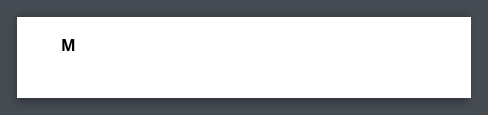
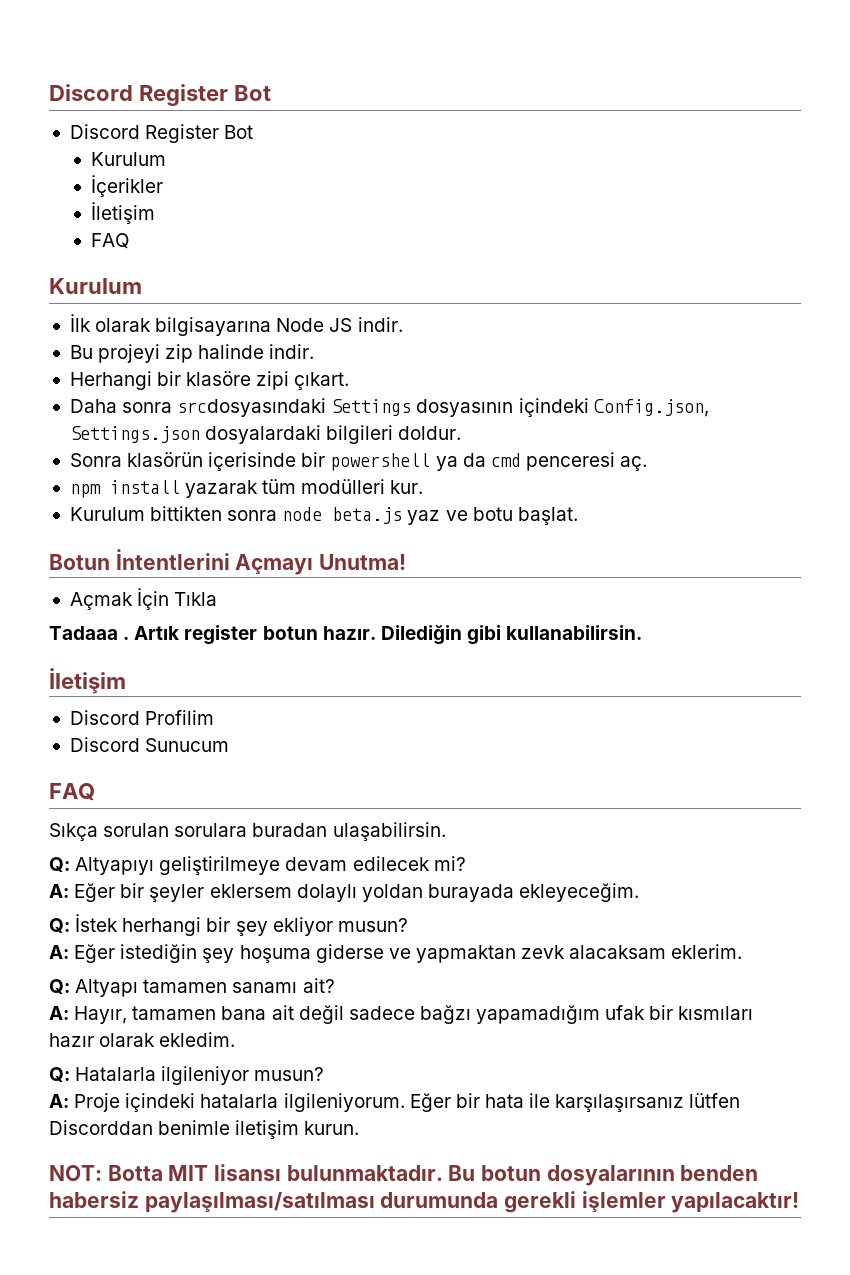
[61,39,76,51] M -> [49,84,271,106] [69,124,254,143] [91,152,167,166] [91,175,164,197] [91,202,156,224] [91,233,131,249] [49,278,142,294] [69,314,403,336] [69,344,315,363] [69,371,350,390] [69,398,709,417] [69,425,462,444] [69,452,648,471] [69,479,424,498] [69,506,578,525] [49,549,407,575] [69,588,218,610] [49,625,643,645] [49,668,126,694] [69,710,215,725] [69,737,230,752] [49,783,95,801] [49,822,446,841] [49,856,466,875] [49,883,640,902] [49,914,408,936] [49,944,743,963] [49,978,335,997] [49,1005,754,1024] [49,1032,236,1047] [49,1066,325,1085] [49,1093,741,1112] [49,1120,360,1139] [49,1164,759,1186] [49,1191,800,1213] Discord Register Bot // Discord Register Bot // Kurulum // İçerikler // İletişim // FAQ // Kurulum // İlk olarak bilgisayarına Node JS indir. // Bu projeyi zip halinde indir. // Herhangi bir klasöre zipi çıkart. // Daha sonra srcdosyasındaki Settings dosyasının içindeki Config.json, Settings.json dosyalardaki bilgileri doldur. // Sonra klasörün içerisinde bir powershell ya da cmd penceresi aç. // npm install yazarak tüm modülleri kur. // Kurulum bittikten sonra node beta.js yaz ve botu başlat. // Botun İntentlerini Açmayı Unutma! // Açmak İçin Tıkla // Tadaaa . Artık register botun hazır. Dilediğin gibi kullanabilirsin. // İletişim // Discord Profilim // Discord Sunucum // FAQ // Sıkça sorulan sorulara buradan ulaşabilirsin. // Q: Altyapıyı geliştirilmeye devam edilecek mi? // A: Eğer bir şeyler eklersem dolaylı yoldan burayada ekleyeceğim. // Q: İstek herhangi bir şey ekliyor musun? // A: Eğer istediğin şey hoşuma giderse ve yapmaktan zevk alacaksam eklerim. // Q: Altyapı tamamen sanamı ait? // A: Hayır, tamamen bana ait değil sadece bağzı yapamadığım ufak bir kısmıları hazır olarak ekledim. // Q: Hatalarla ilgileniyor musun? // A: Proje içindeki hatalarla ilgileniyorum. Eğer bir hata ile karşılaşırsanız lütfen Discorddan benimle iletişim kurun. // NOT: Botta MIT lisansı bulunmaktadır. Bu botun dosyalarının benden habersiz paylaşılması/satılması durumunda gerekli işlemler yapılacaktır!

